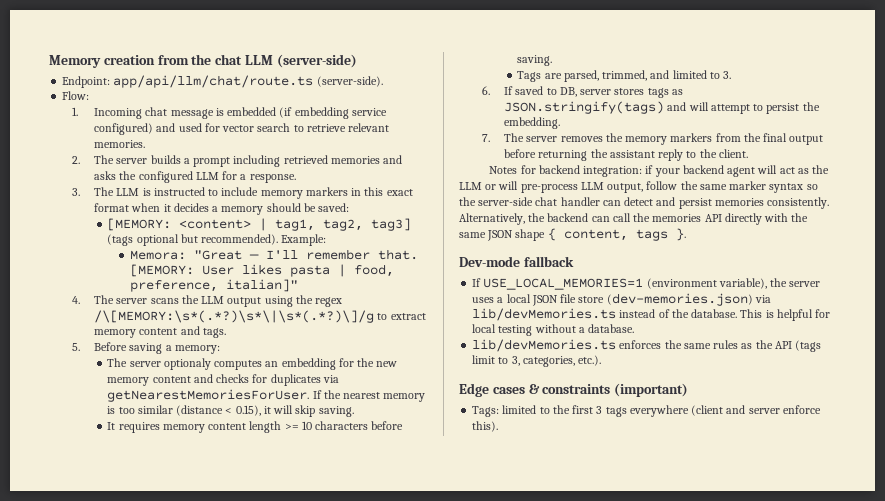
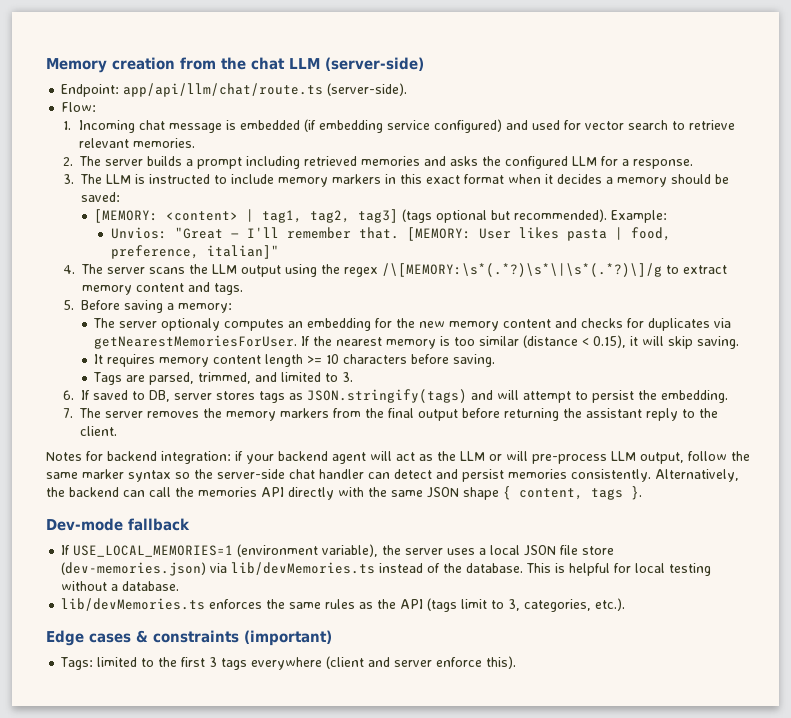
[130,250,187,260] Memora: -> [110,227,167,239] Unvios:

